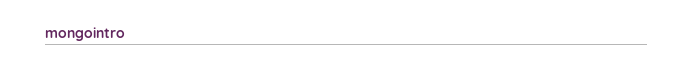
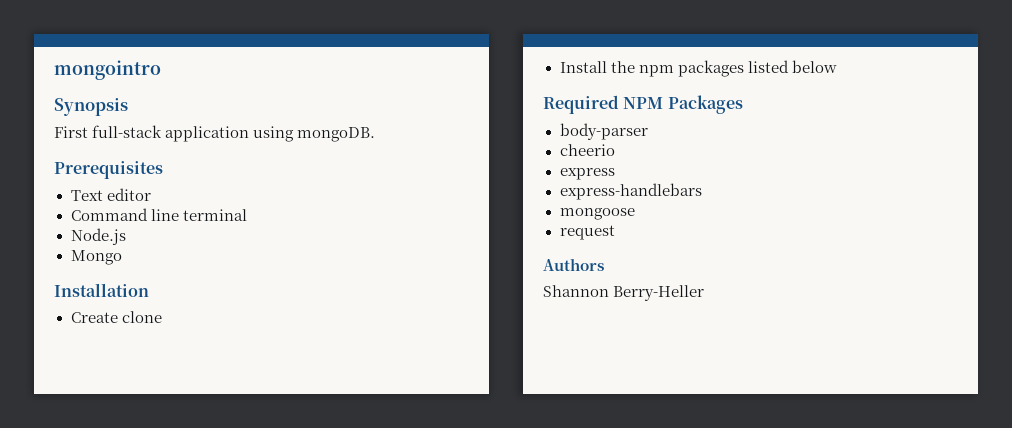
(125, 34) none -> [54,98,128,116] [54,125,376,142] [54,161,163,179] [70,188,151,201] [70,208,247,221] [70,228,126,245] [70,250,122,265] [54,283,149,297] [70,311,162,323] [559,60,837,77] [543,95,743,114] [559,123,648,140] [559,144,615,156] [559,168,615,180] [559,183,702,200] [559,208,635,220] [559,225,615,240] [543,258,604,271] [543,285,705,301] // Synopsis // First full-stack application using mongoDB. // Prerequisites // Text editor // Command line terminal // Node.js // Mongo // Installation // Create clone // Install the npm packages listed below // Required NPM Packages // body-parser // cheerio // express // express-handlebars // mongoose // request // Authors // Shannon Berry-Heller

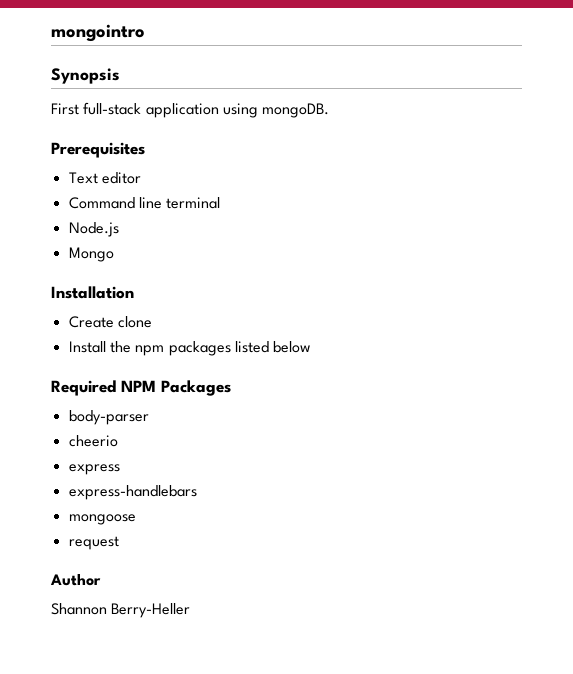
[543,258,604,271] Authors -> [50,574,101,586] Author

